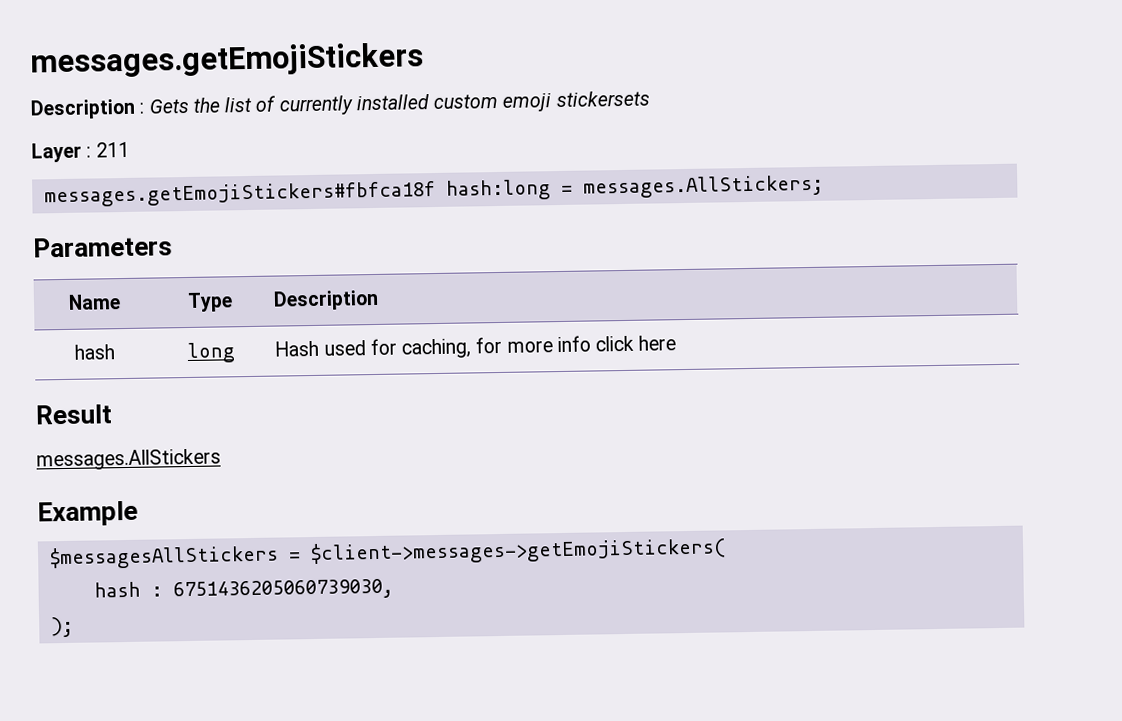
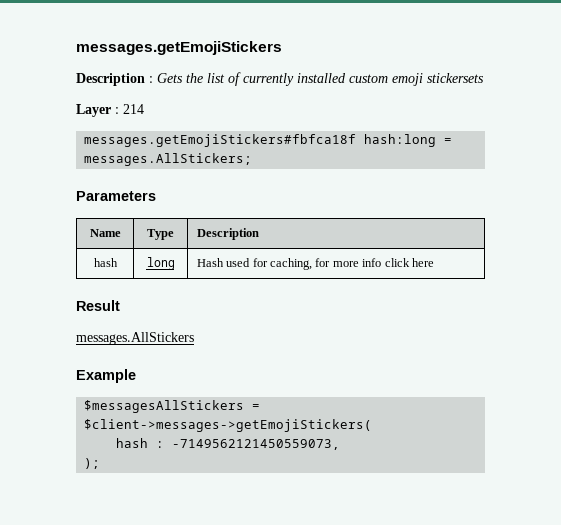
[95,141,130,158] 211 -> [123,104,144,114] 214
[172,578,394,602] 6751436205060739030, -> [172,439,341,450] -7149562121450559073,

